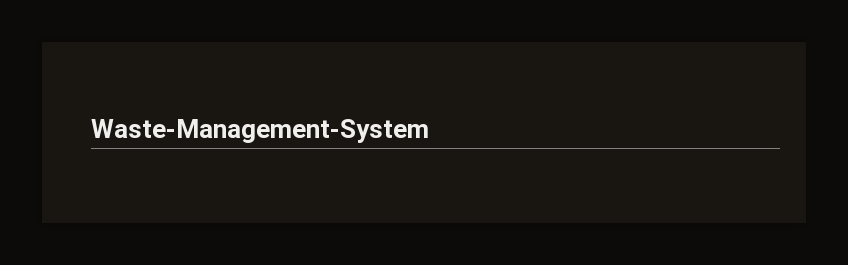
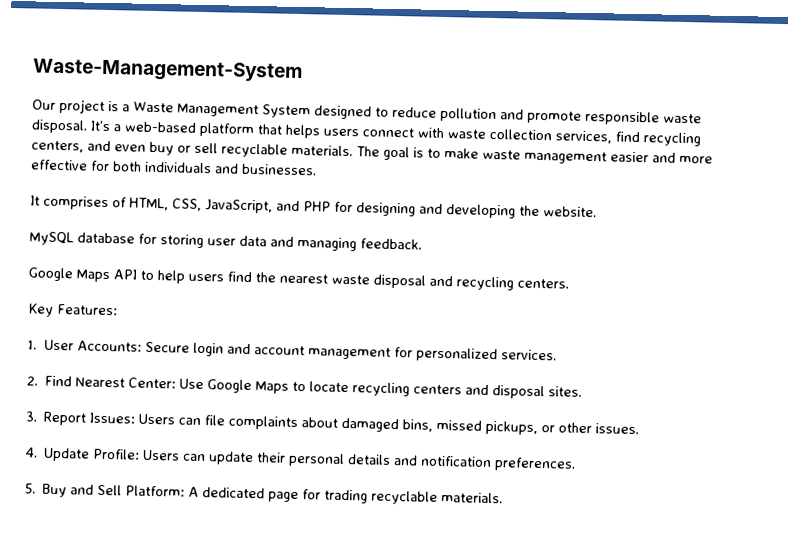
(429, 131) none -> [32,99,702,126] [31,119,701,147] [31,140,713,165] [31,159,317,176] [30,195,597,219] [29,231,422,252] [28,267,569,291] [27,303,118,317] [27,339,558,363] [26,375,583,400] [25,411,640,436] [25,447,577,472] [24,483,504,505] // Our project is a Waste Management System designed to reduce pollution and promote responsible waste disposal. It’s a web-based platform that helps users connect with waste collection services, find recycling centers, and even buy or sell recyclable materials. The goal is to make waste management easier and more effective for both individuals and businesses. // It comprises of HTML, CSS, JavaScript, and PHP for designing and developing the website. // MySQL database for storing user data and managing feedback. // Google Maps API to help users find the nearest waste disposal and recycling centers. // Key Features: // 1. User Accounts: Secure login and account management for personalized services. // 2. Find Nearest Center: Use Google Maps to locate recycling centers and disposal sites. // 3. Report Issues: Users can file complaints about damaged bins, missed pickups, or other issues. // 4. Update Profile: Users can update their personal details and notification preferences. // 5. Buy and Sell Platform: A dedicated page for trading recyclable materials.

